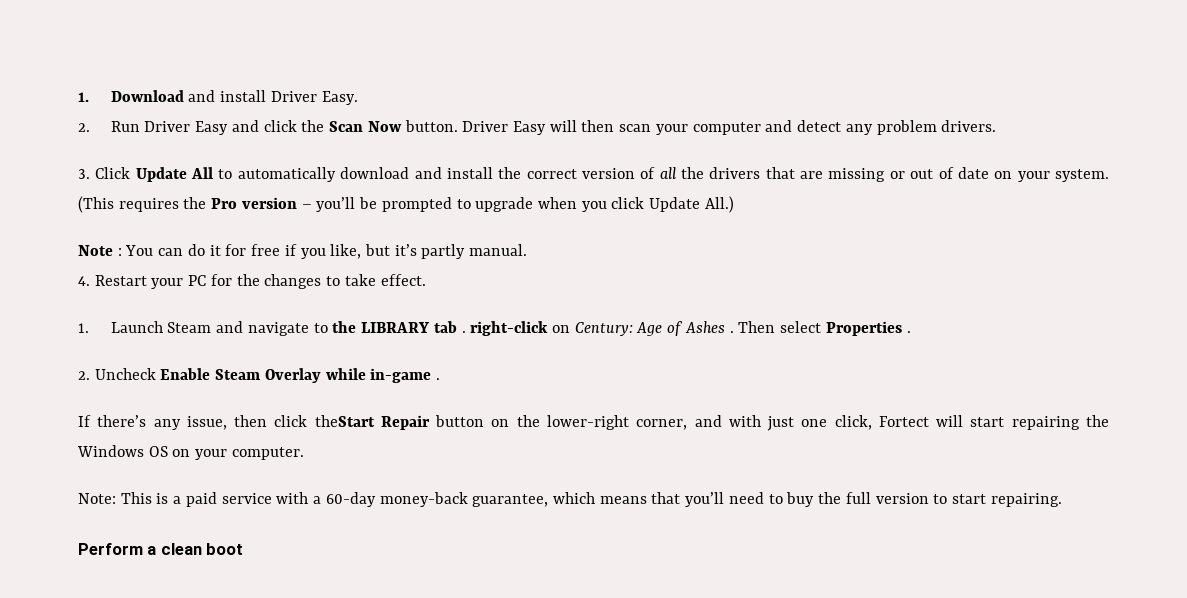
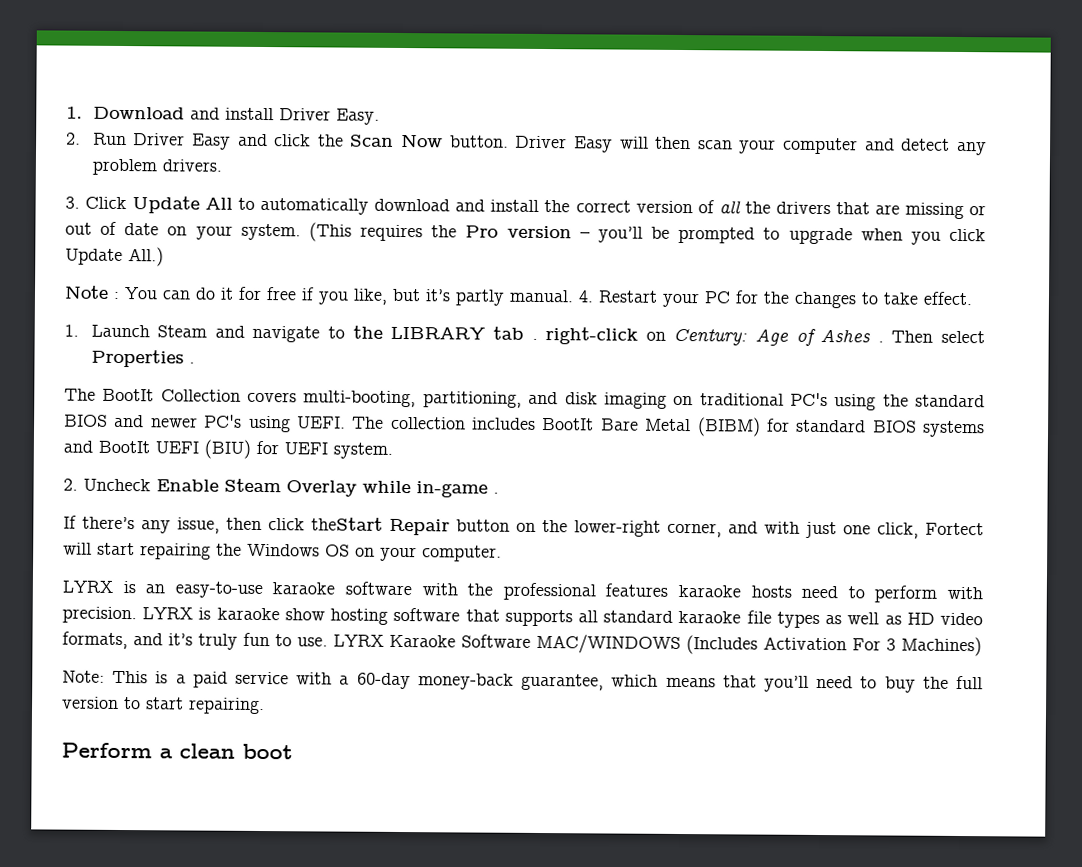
(528, 250) // -> (574, 296) none
(911, 332) none -> [64,388,986,411] [64,414,985,438] [63,439,393,459] // The BootIt Collection covers multi-booting, partitioning, and disk imaging on traditional PC's using the standard BIOS and newer PC's using UEFI. The collection includes BootIt Bare Metal (BIBM) for standard BIOS systems and BootIt UEFI (BIU) for UEFI system.
(304, 453) none -> [62,580,984,603] [62,606,983,628] [62,631,982,657] // LYRX is an easy-to-use karaoke software with the professional features karaoke hosts need to perform with precision. LYRX is karaoke show hosting software that supports all standard karaoke file types as well as HD video formats, and it’s truly fun to use. LYRX Karaoke Software MAC/WINDOWS (Includes Activation For 3 Machines)

